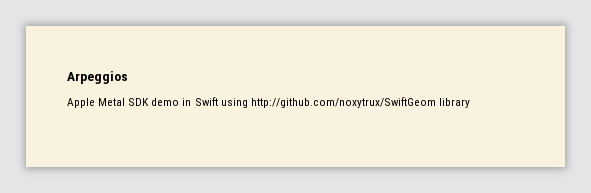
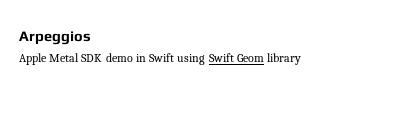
[250,97,436,108] http://github.com/noxytrux/SwiftGeom -> [208,53,264,62] Swift Geom

